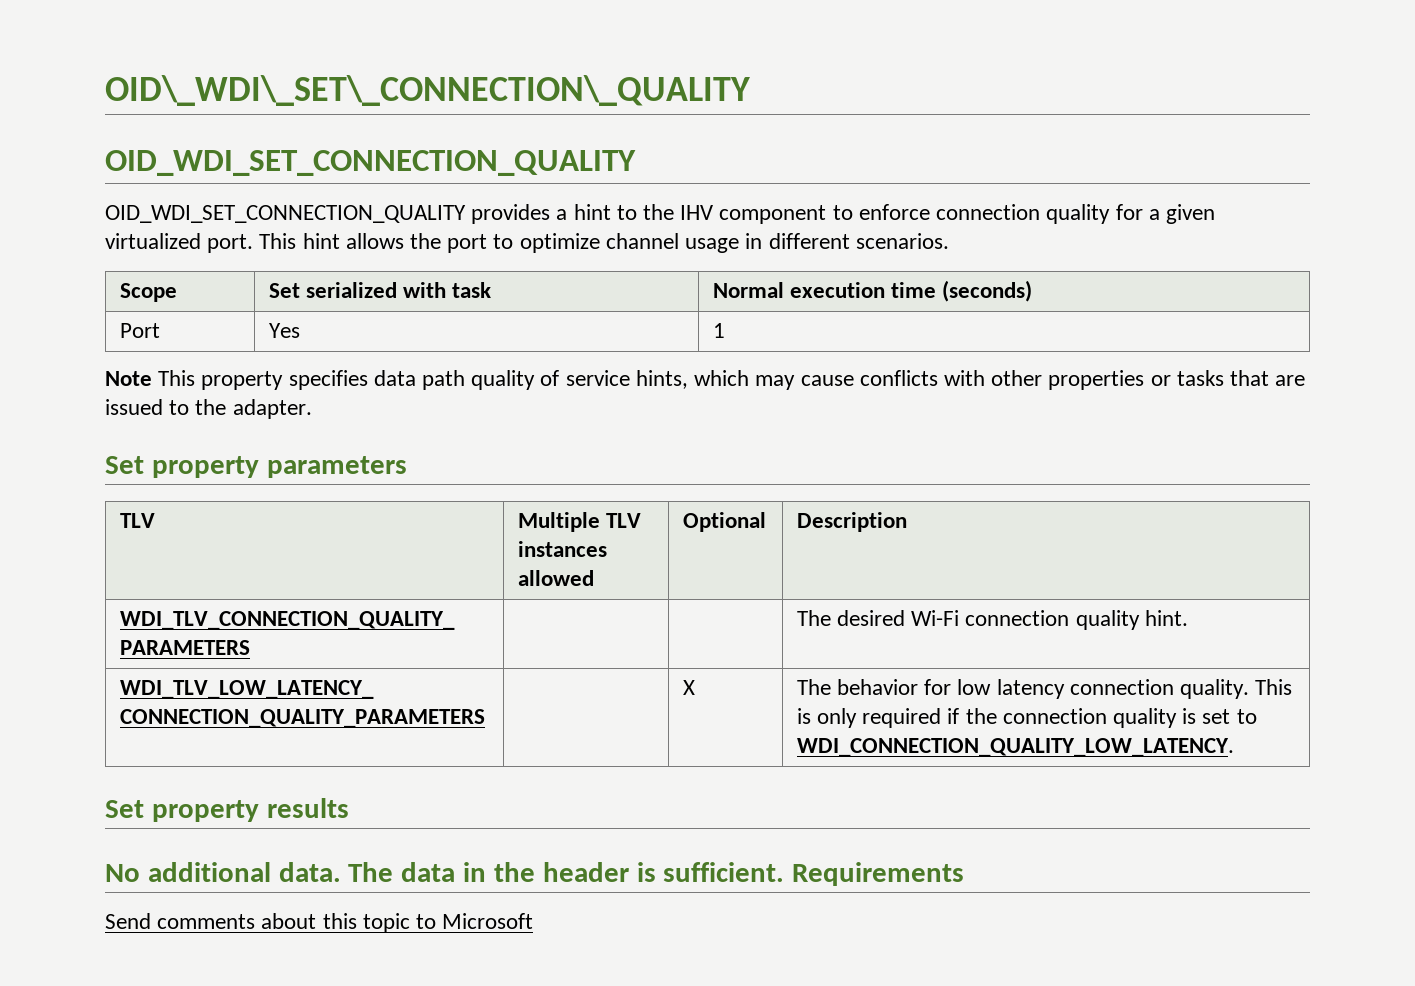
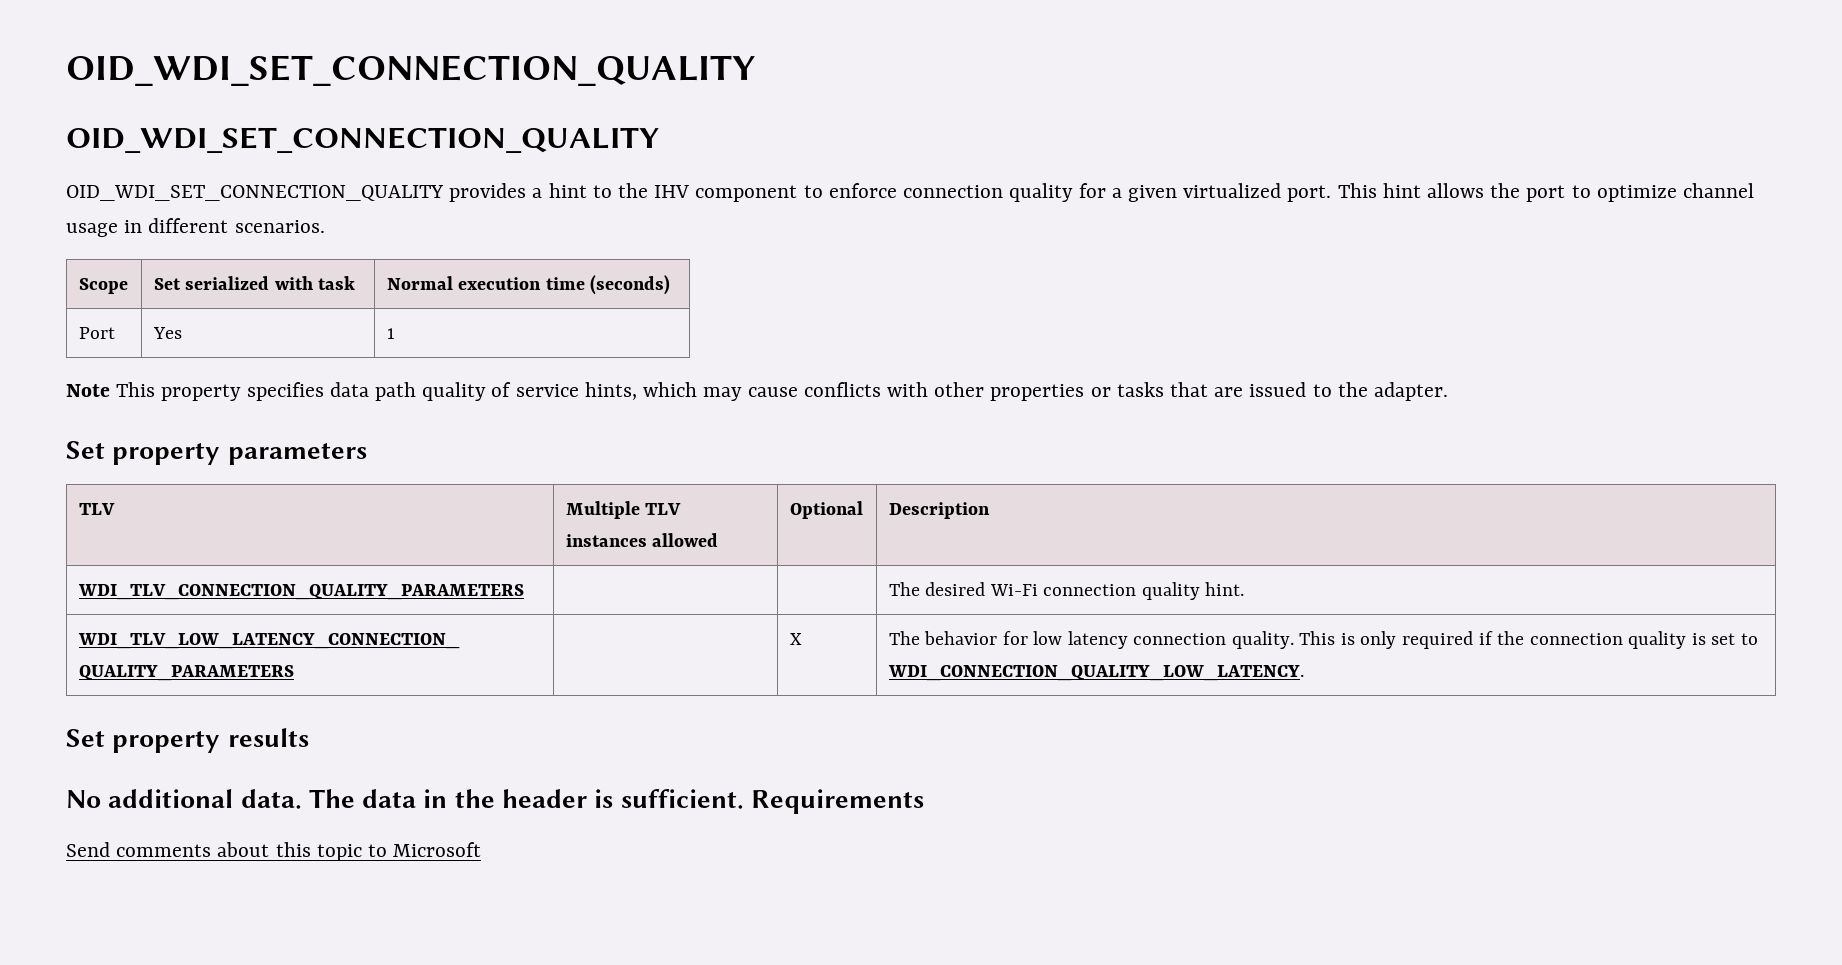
[105,75,750,106] OID\_WDI\_SET\_CONNECTION\_QUALITY -> [66,55,756,86] OID_WDI_SET_CONNECTION_QUALITY

